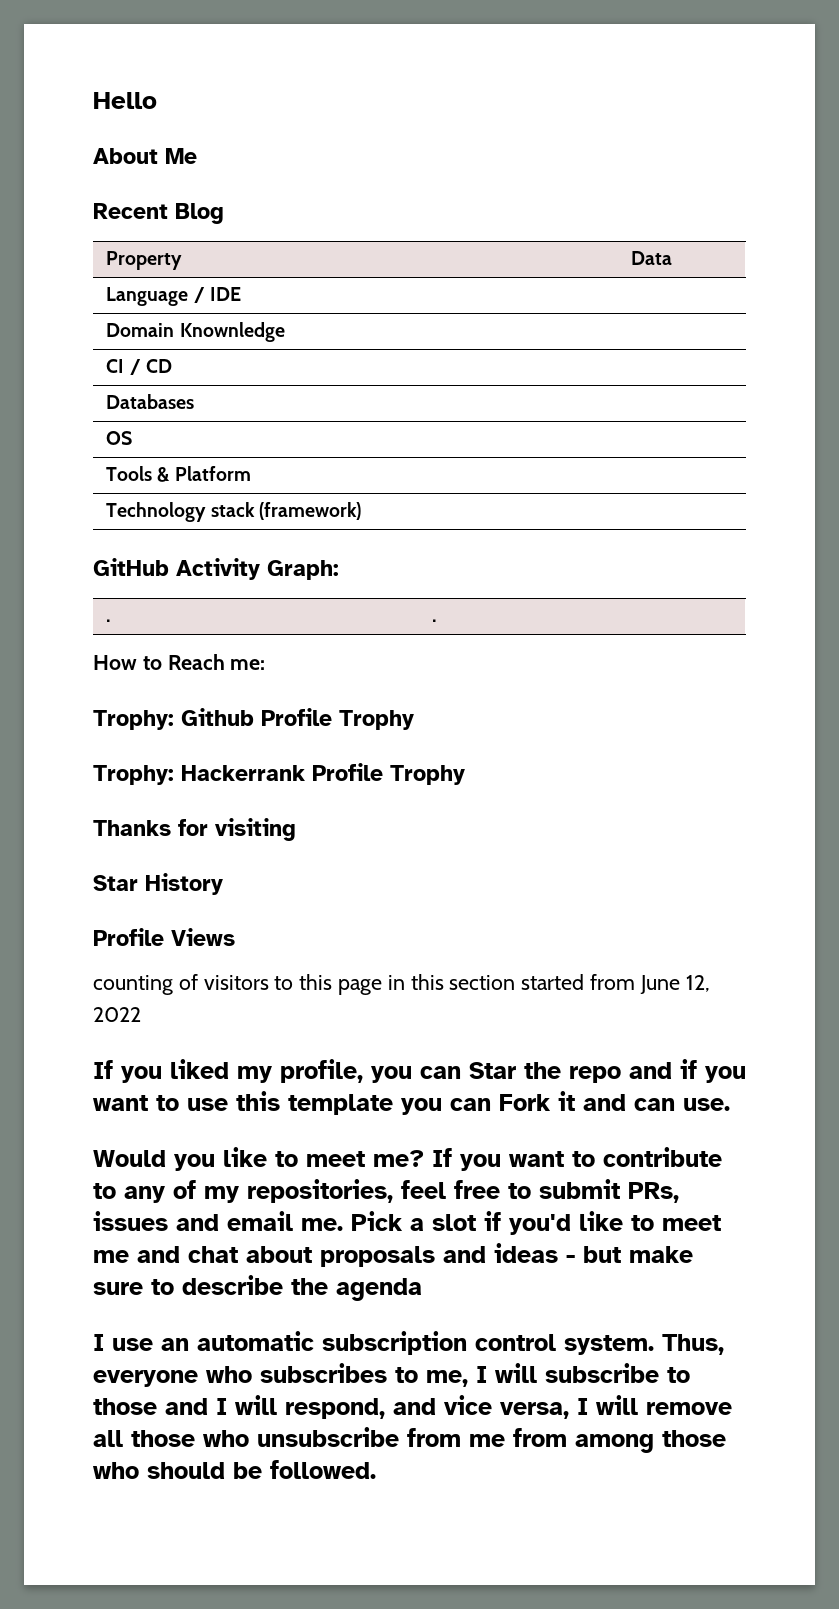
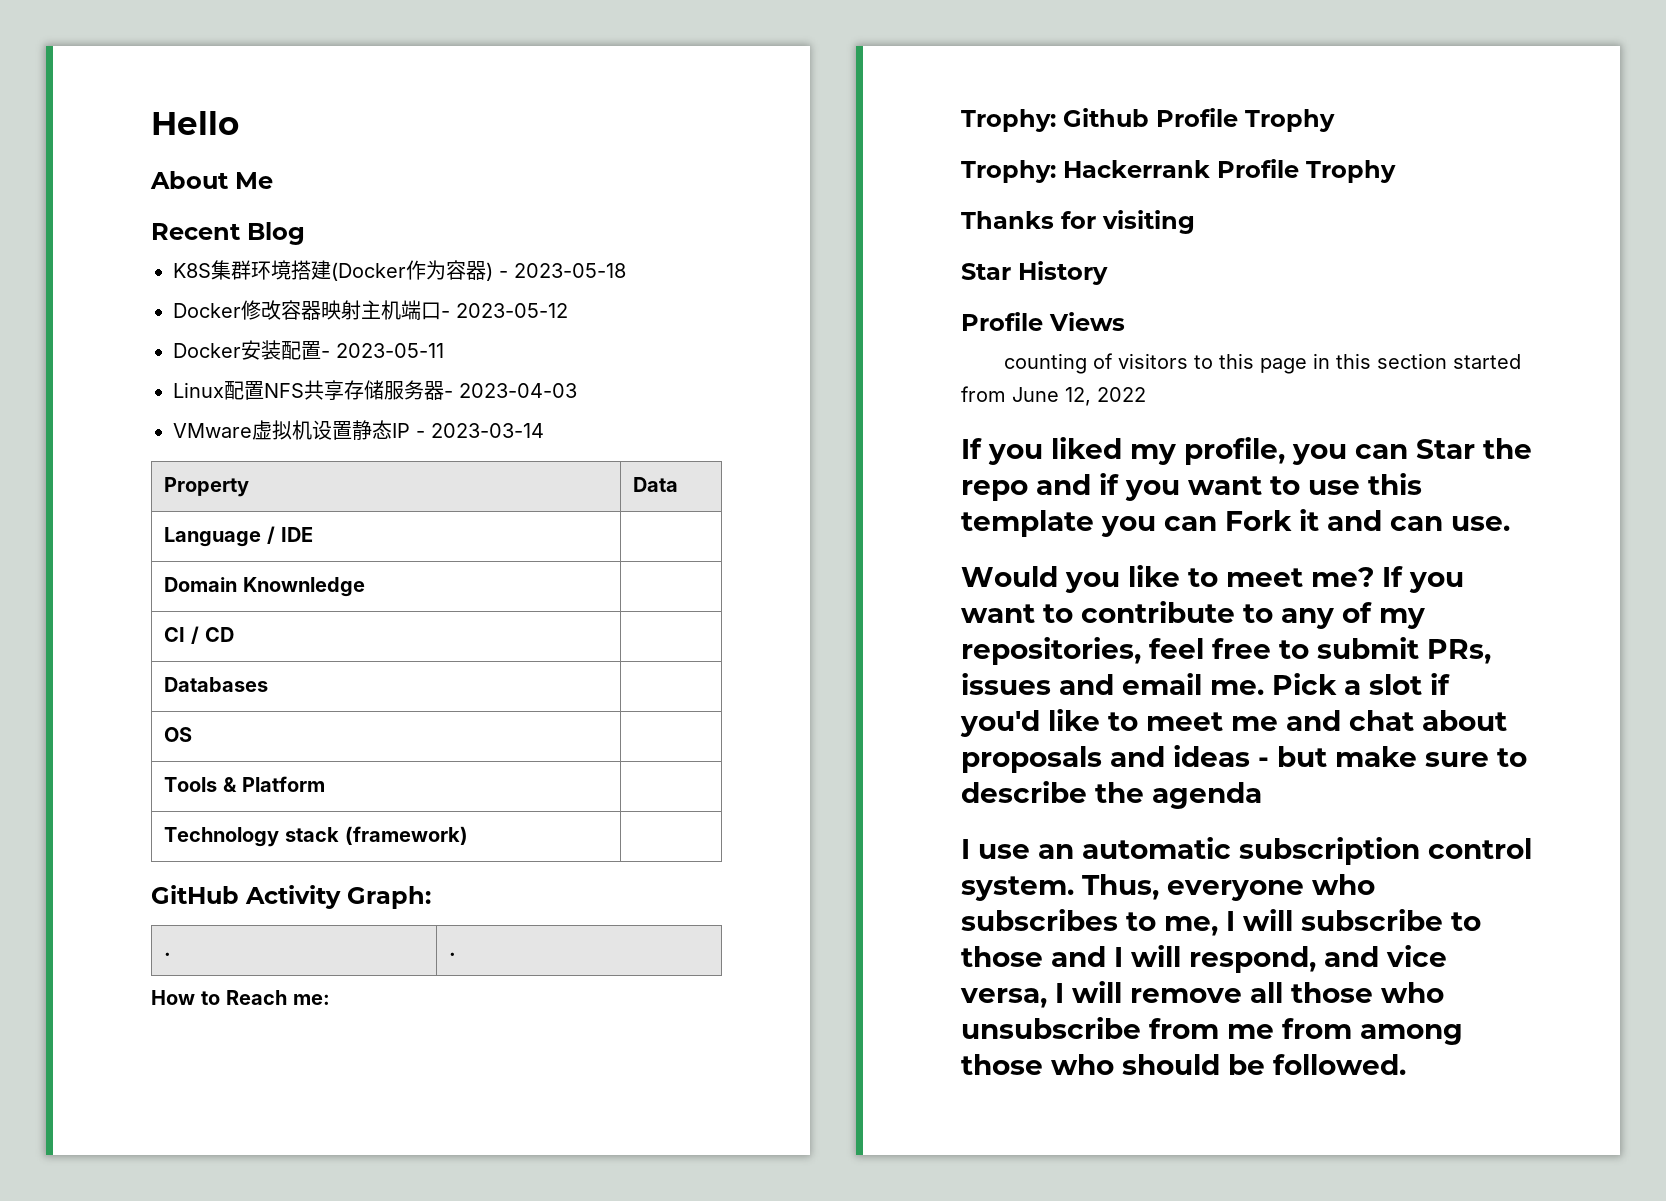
(224, 213) none -> [173,260,626,281] [173,300,568,320] [173,340,444,360] [173,380,577,401] [173,420,544,440] // K8S集群环境搭建(Docker作为容器) - 2023-05-18 // Docker修改容器映射主机端口- 2023-05-12 // Docker安装配置- 2023-05-11 // Linux配置NFS共享存储服务器- 2023-04-03 // VMware虚拟机设置静态IP - 2023-03-14

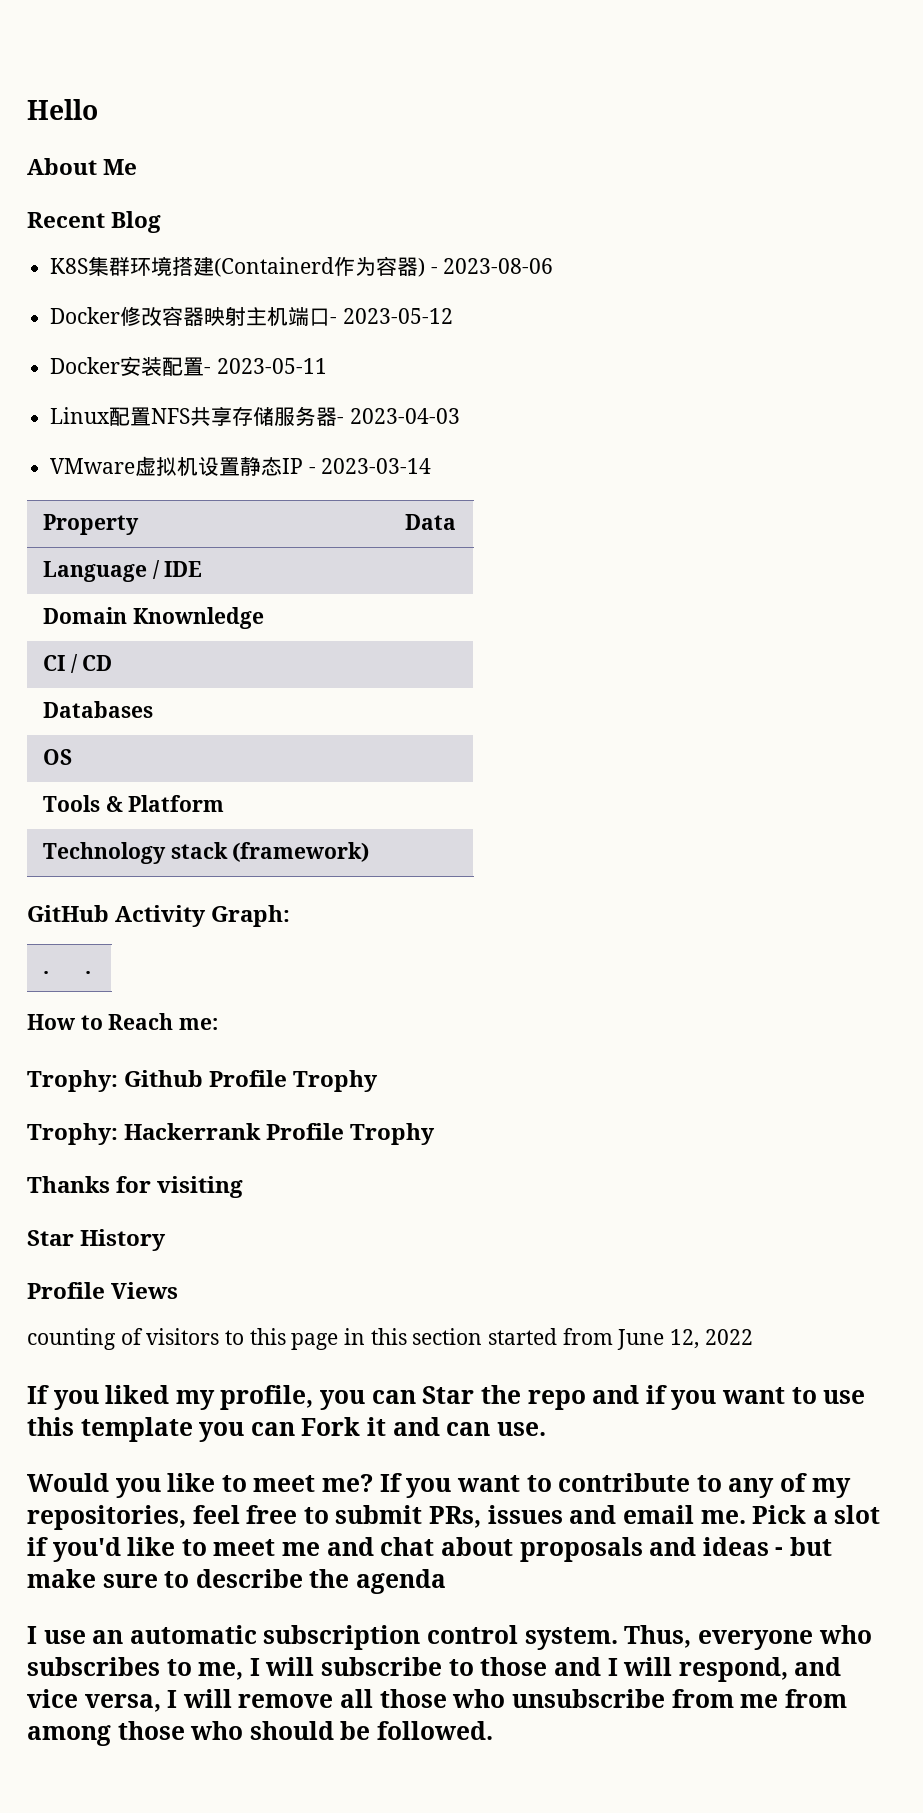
[331,262,406,281] (Docker -> [214,257,335,277] (Containerd
[514,263,626,278] 2023-05-18 -> [443,258,554,274] 2023-08-06

